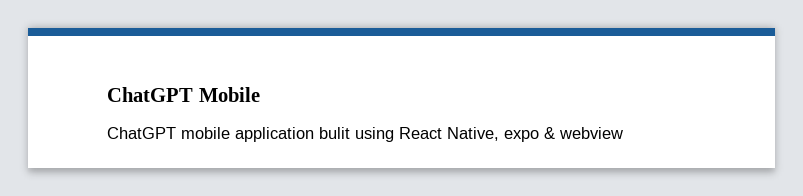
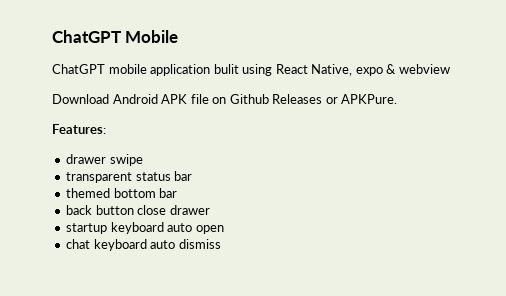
(623, 133) none -> [52,94,398,104] [52,124,106,134] [66,154,143,166] [66,171,193,183] [66,188,178,198] [66,205,210,215] [66,222,224,234] [66,239,221,251] // Download Android APK file on Github Releases or APKPure. // Features: // drawer swipe // transparent status bar // themed bottom bar // back button close drawer // startup keyboard auto open // chat keyboard auto dismiss

